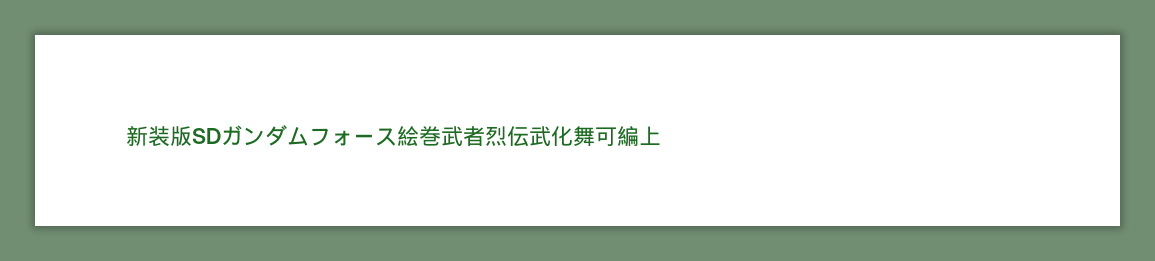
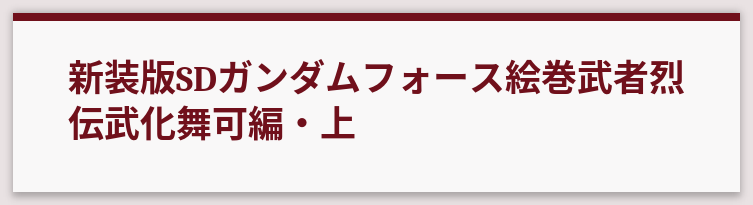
(639, 136) none -> [284,118,320,137] ・

